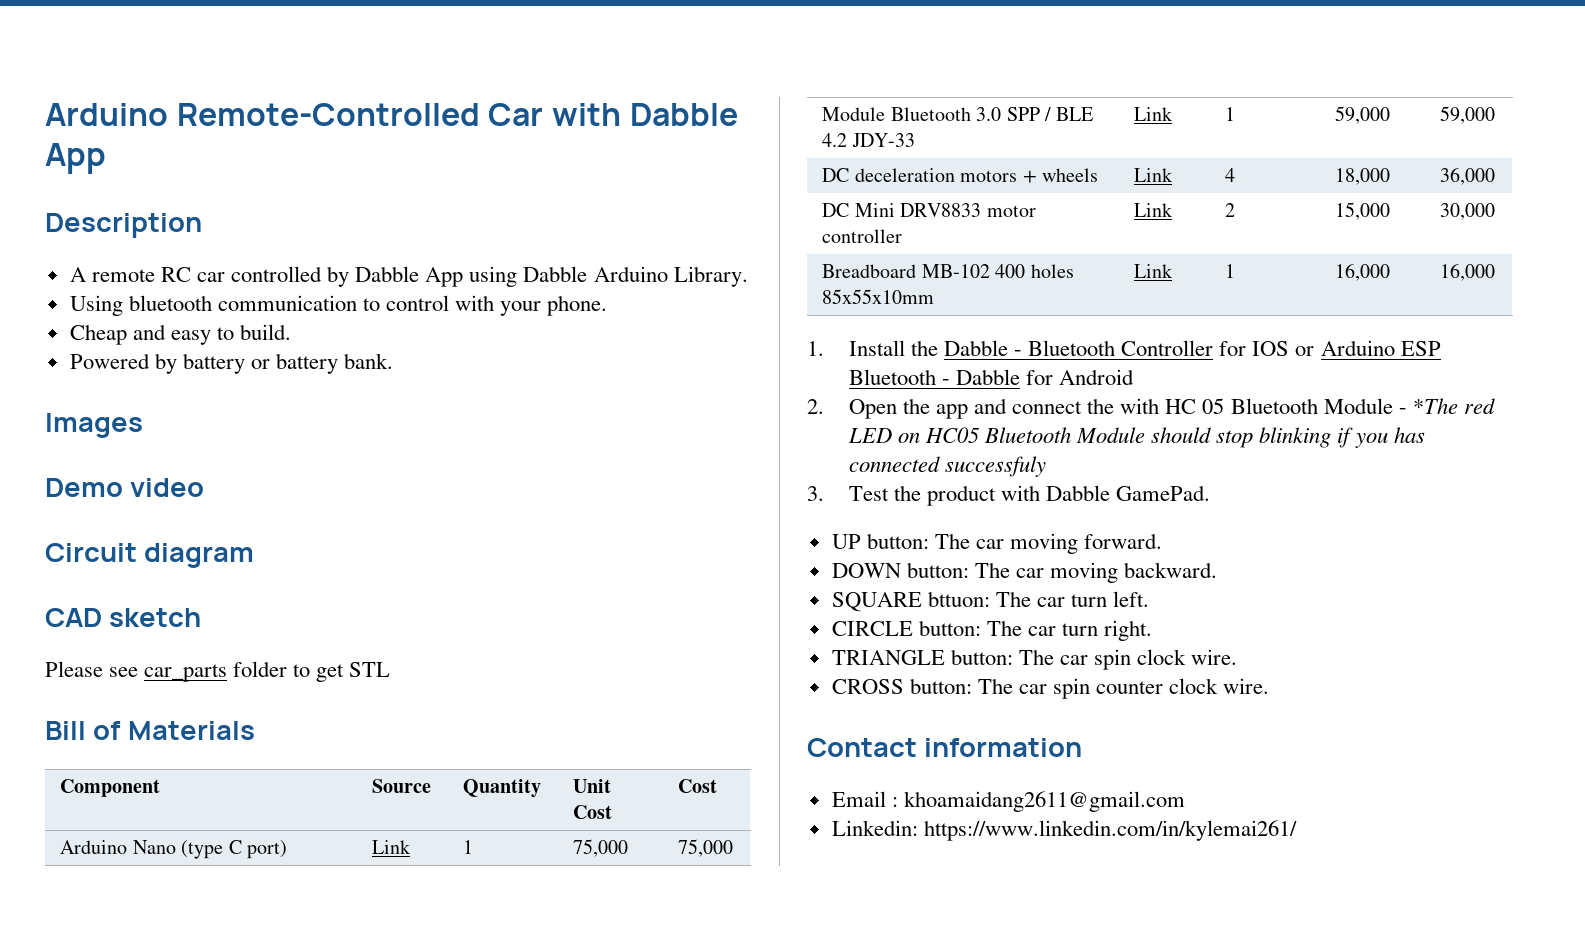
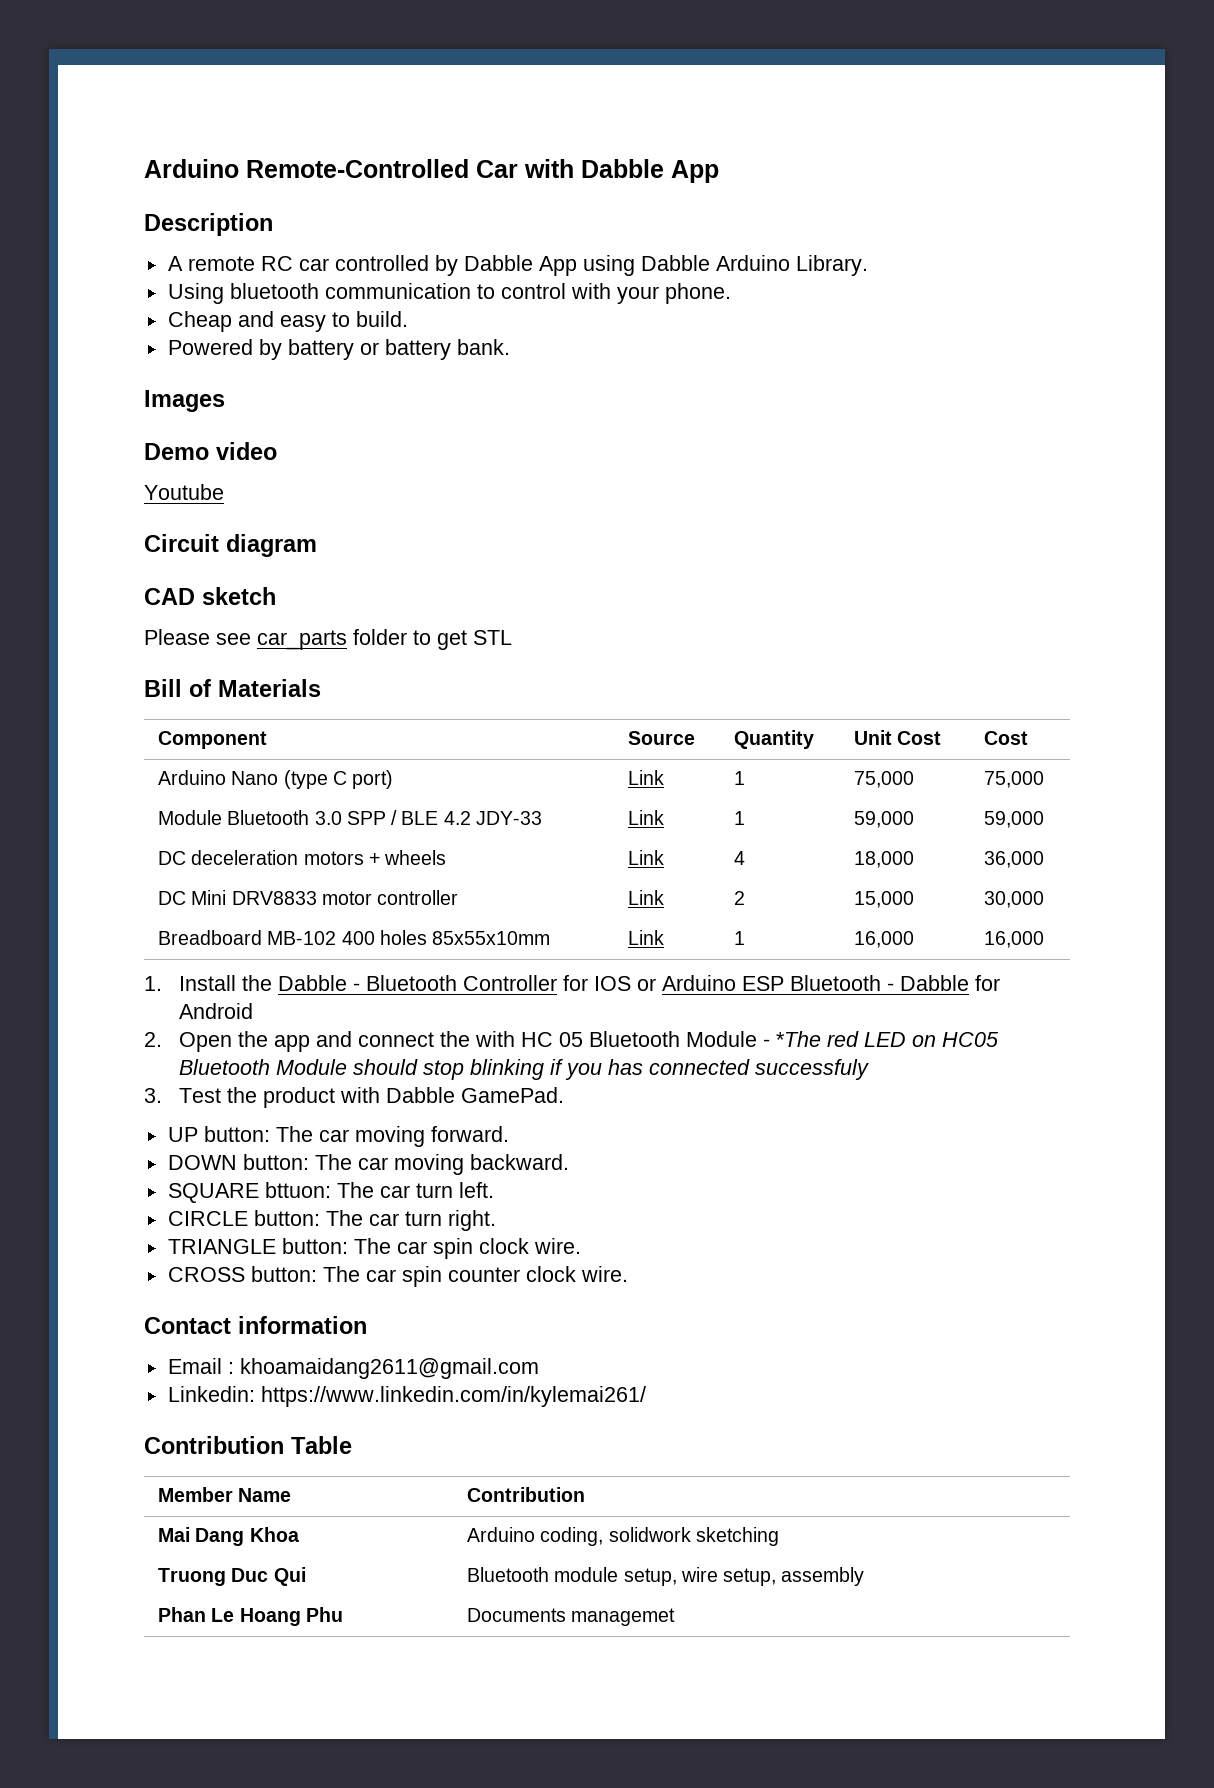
(205, 487) none -> [144,484,224,500] // Youtube
(1297, 830) none -> [144,1436,352,1454] [158,1487,292,1502] [467,1487,586,1502] [158,1527,299,1546] [467,1527,779,1546] [158,1567,306,1586] [467,1567,865,1586] [158,1607,343,1626] [467,1608,676,1626] // Contribution Table // Member Name | Contribution // Mai Dang Khoa | Arduino coding, solidwork sketching // Truong Duc Qui | Bluetooth module setup, wire setup, assembly // Phan Le Hoang Phu | Documents managemet

